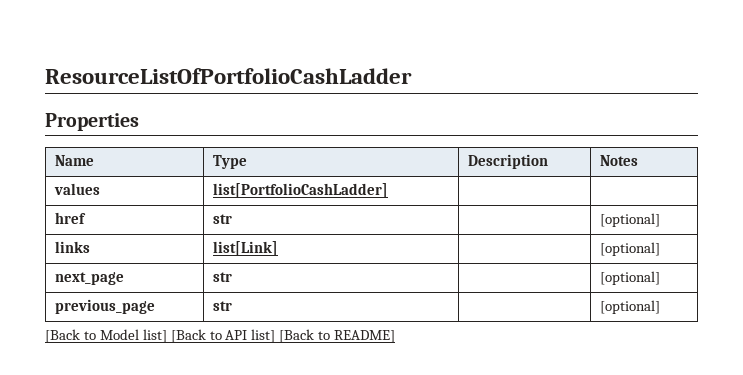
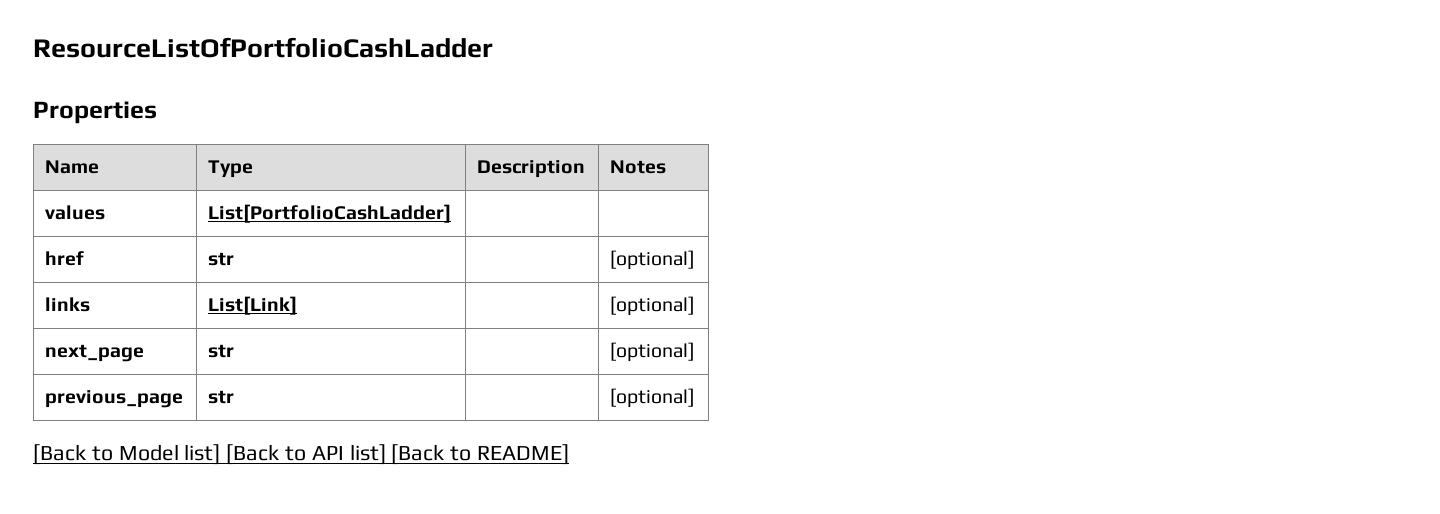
[213,183,389,198] list[PortfolioCashLadder] -> [208,204,452,223] List[PortfolioCashLadder]
[213,241,279,256] list[Link] -> [208,296,298,315] List[Link]

